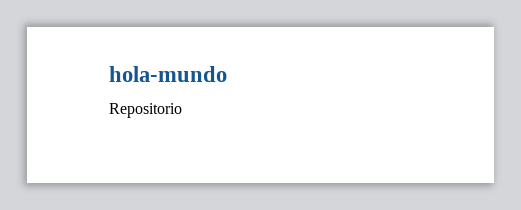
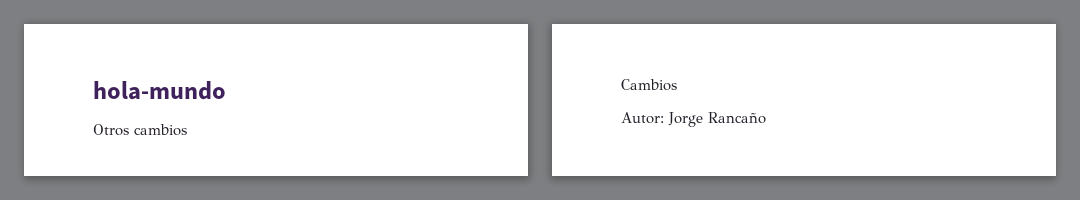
[109,103,182,118] Repositorio -> [93,124,187,136] [621,79,677,91] [621,112,766,127] Otros cambios // Cambios // Autor: Jorge Rancaño

